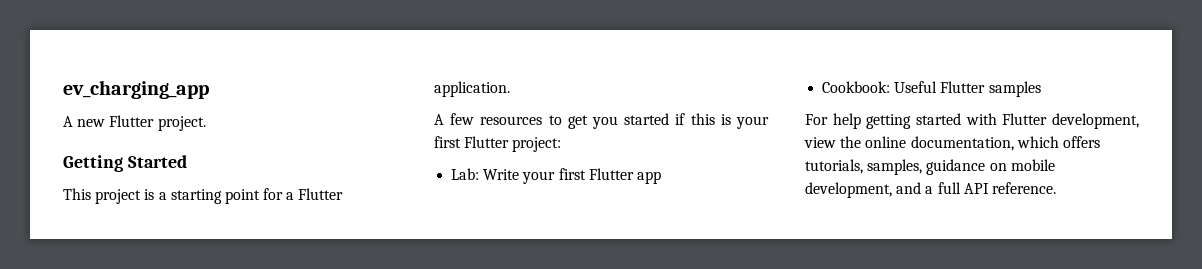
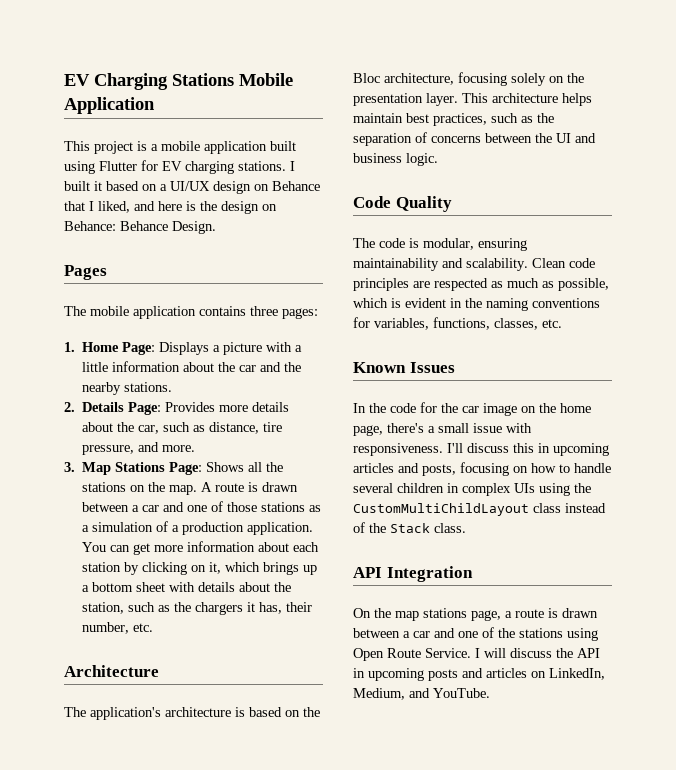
[63,80,209,99] [63,115,206,131] [63,155,187,172] [63,188,344,204] [434,81,510,97] [434,113,769,129] [434,136,562,152] [451,168,661,184] [822,81,1041,97] [805,113,1139,129] [804,136,1100,151] [805,159,1055,175] [805,182,1056,198] ev_charging_app // A new Flutter project. // Getting Started // This project is a starting point for a Flutter application. // A few resources to get you started if this is your first Flutter project: // Lab: Write your first Flutter app // Cookbook: Useful Flutter samples // For help getting started with Flutter development, view the online documentation, which offers tutorials, samples, guidance on mobile development, and a full API reference. -> [64,73,293,90] [64,97,155,114] [64,141,296,154] [64,160,295,174] [64,181,320,194] [64,201,277,214] [64,221,216,234] [64,265,107,280] [64,306,318,319] [64,342,303,355] [82,361,302,372] [82,382,173,395] [64,402,290,415] [82,422,283,434] [82,442,196,455] [64,462,284,475] [82,482,299,495] [82,501,322,512] [82,521,314,535] [82,541,320,555] [82,562,318,575] [82,582,292,592] [82,602,313,615] [82,622,154,634] [64,665,159,677] [64,707,320,720] [353,72,584,86] [353,93,592,106] [353,113,554,126] [353,132,596,146] [353,153,438,166] [353,196,452,212] [353,238,527,251] [353,258,595,271] [353,278,609,291] [353,298,600,311] [353,317,562,330] [353,362,455,373] [353,402,591,416] [353,423,532,436] [353,443,609,456] [353,462,611,476] [353,483,591,496] [353,503,606,516] [353,522,466,533] [353,566,473,582] [353,608,598,621] [353,627,598,641] [353,648,600,661] [353,668,605,681] [353,688,490,700] EV Charging Stations Mobile Application // This project is a mobile application built using Flutter for EV charging stations. I built it based on a UI/UX design on Behance that I liked, and here is the design on Behance: Behance Design. // Pages // The mobile application contains three pages: // 1. Home Page: Displays a picture with a little information about the car and the nearby stations. // 2. Details Page: Provides more details about the car, such as distance, tire pressure, and more. // 3. Map Stations Page: Shows all the stations on the map. A route is drawn between a car and one of those stations as a simulation of a production application. You can get more information about each station by clicking on it, which brings up a bottom sheet with details about the station, such as the chargers it has, their number, etc. // Architecture // The application's architecture is based on the Bloc architecture, focusing solely on the presentation layer. This architecture helps maintain best practices, such as the separation of concerns between the UI and business logic. // Code Quality // The code is modular, ensuring maintainability and scalability. Clean code principles are respected as much as possible, which is evident in the naming conventions for variables, functions, classes, etc. // Known Issues // In the code for the car image on the home page, there's a small issue with responsiveness. I'll discuss this in upcoming articles and posts, focusing on how to handle several children in complex UIs using the CustomMultiChildLayout class instead of the Stack class. // API Integration // On the map stations page, a route is drawn between a car and one of the stations using Open Route Service. I will discuss the API in upcoming posts and articles on LinkedIn, Medium, and YouTube.

